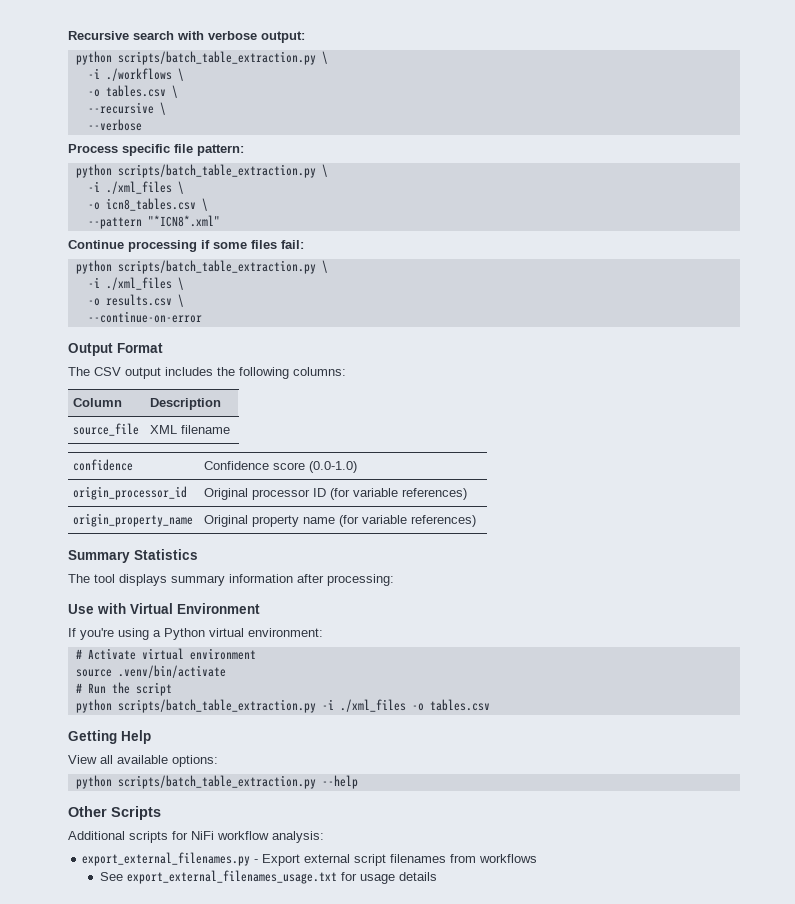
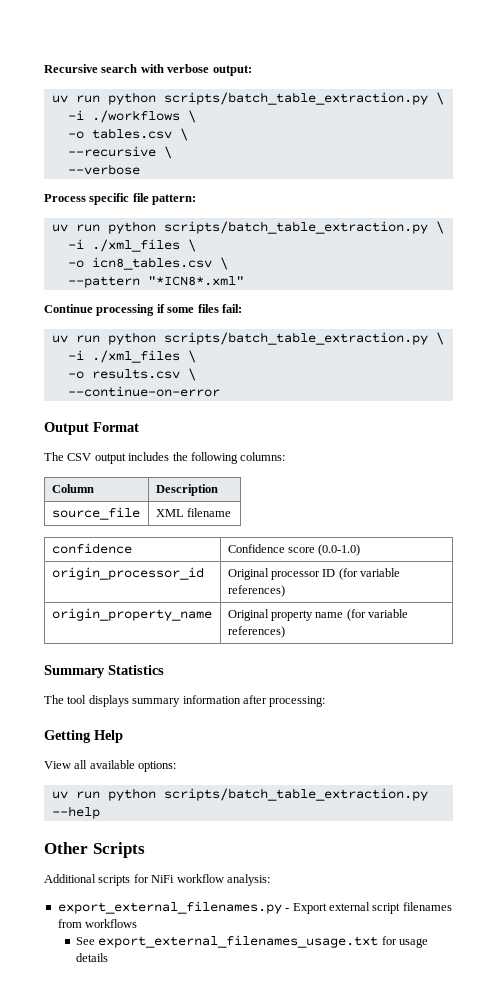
(305, 37) none -> [51,95,100,103] uv run
(244, 150) none -> [51,224,100,232] uv run
(304, 244) none -> [51,335,100,343] uv run
[68,603,260,614] [68,628,323,640] [75,648,256,660] [75,665,226,678] [75,682,172,696] [75,699,490,713] // Use with Virtual Environment // If you're using a Python virtual environment: // # Activate virtual environment // source .venv/bin/activate // # Run the script // python scripts/batch_table_extraction.py -i ./xml_files -o tables.csv -> (326, 701) none
(218, 761) none -> [51,791,100,799] uv run

